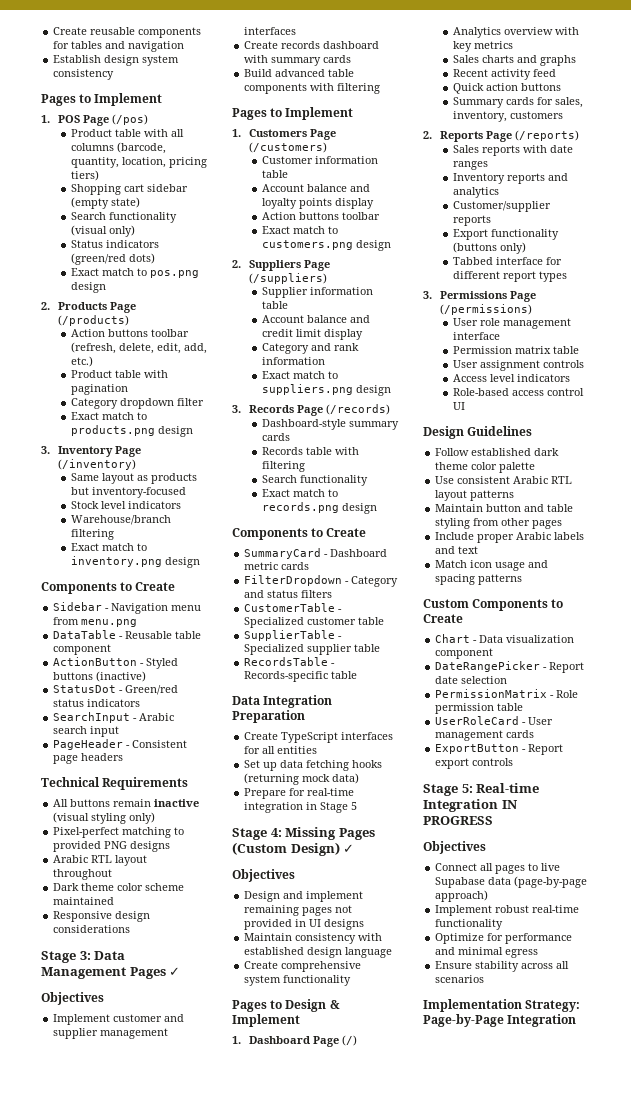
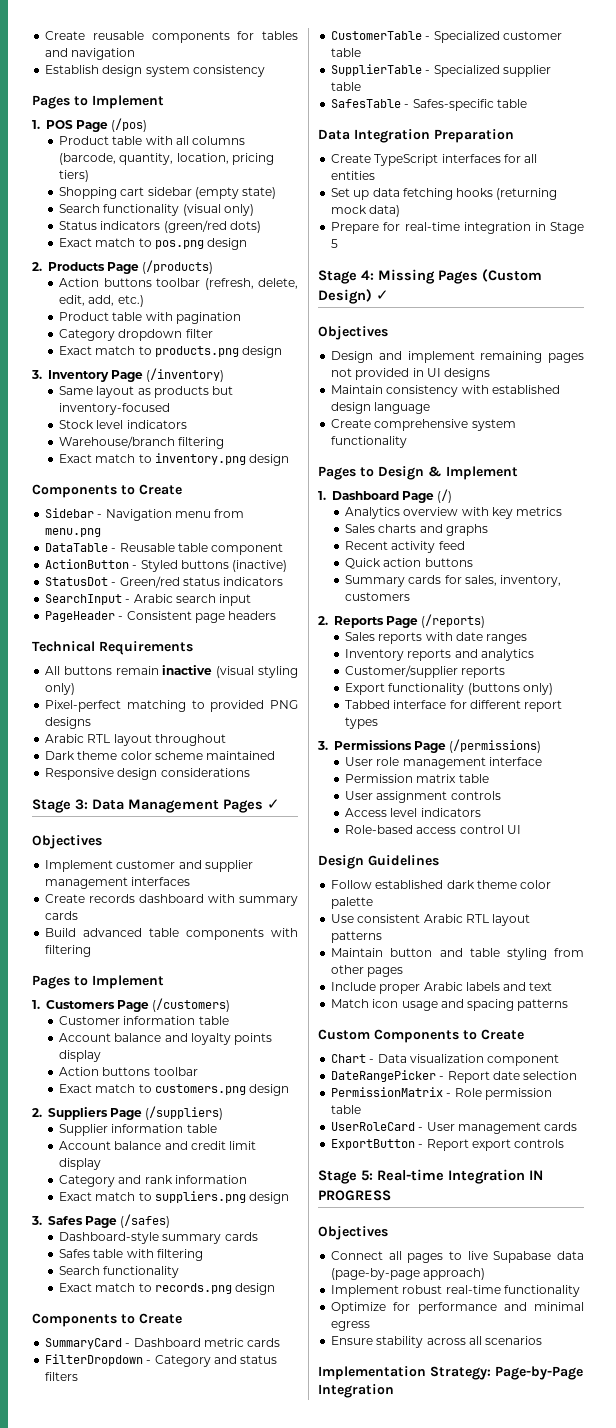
[249,404,391,416] Records Page (/records) -> [48,1214,171,1228] Safes Page (/safes)
[261,447,303,455] Records -> [59,1249,91,1258] Safes
[244,657,336,666] [244,671,329,682] RecordsTable - Records-specific -> [331,99,494,111] SafesTable - Safes-specific

